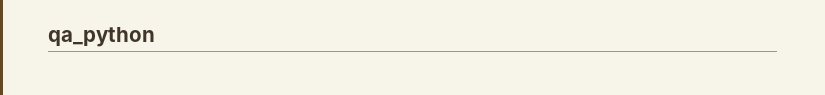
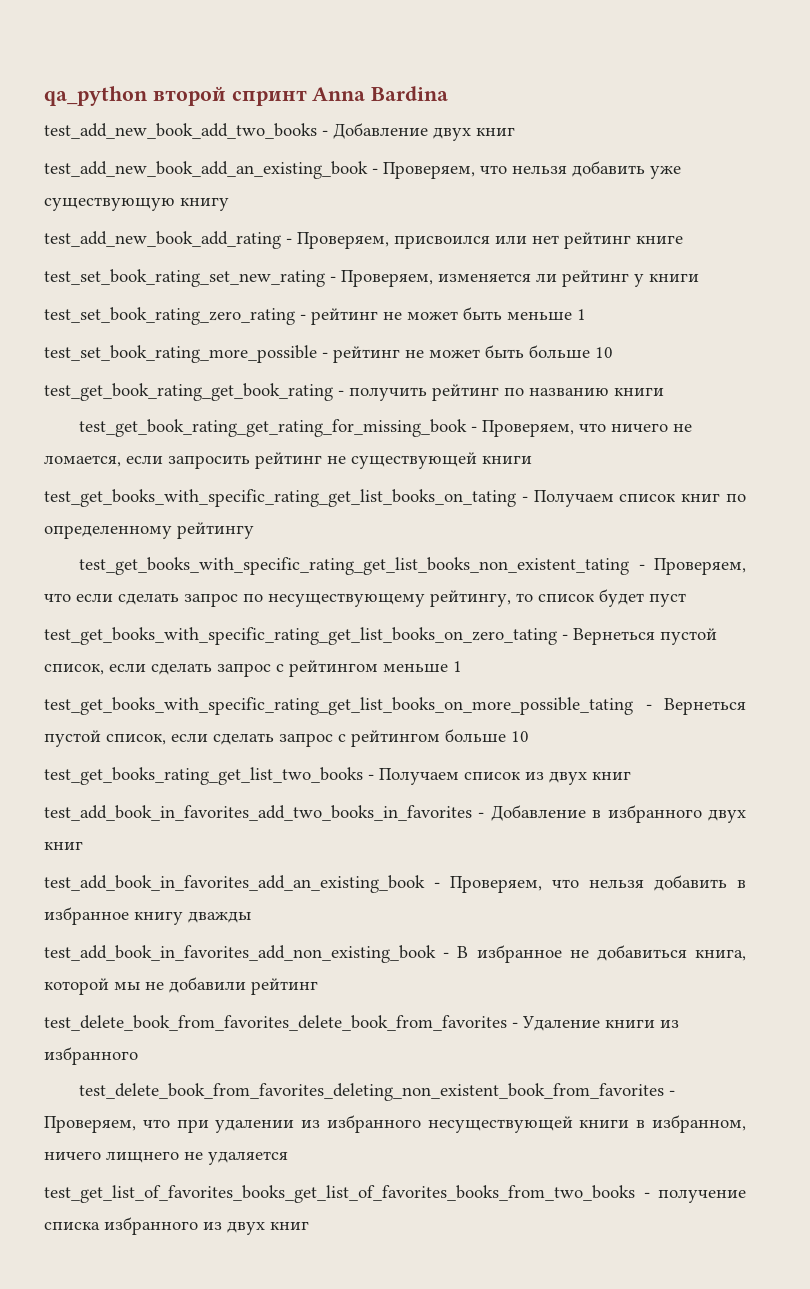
(155, 37) none -> [152,86,449,106] [44,123,515,141] [44,161,681,179] [44,197,229,211] [44,231,683,249] [44,269,699,287] [44,307,586,325] [44,345,613,363] [44,383,664,401] [79,419,693,437] [44,452,532,469] [44,489,746,507] [44,522,254,539] [79,557,746,575] [44,589,686,607] [44,627,717,645] [44,660,462,677] [44,697,746,715] [44,729,529,747] [44,767,631,785] [44,805,746,823] [44,841,83,850] [44,875,746,893] [44,907,251,925] [44,945,746,963] [44,977,318,995] [44,1015,679,1031] [44,1047,138,1065] [79,1083,676,1101] [44,1115,747,1133] [44,1151,288,1165] [44,1185,746,1203] [44,1217,309,1235] второй спринт Anna Bardina // test_add_new_book_add_two_books - Добавление двух книг // test_add_new_book_add_an_existing_book - Проверяем, что нельзя добавить уже существующую книгу // test_add_new_book_add_rating - Проверяем, присвоился или нет рейтинг книге // test_set_book_rating_set_new_rating - Проверяем, изменяется ли рейтинг у книги // test_set_book_rating_zero_rating - рейтинг не может быть меньше 1 // test_set_book_rating_more_possible - рейтинг не может быть больше 10 // test_get_book_rating_get_book_rating - получить рейтинг по названию книги // test_get_book_rating_get_rating_for_missing_book - Проверяем, что ничего не ломается, если запросить рейтинг не существующей книги // test_get_books_with_specific_rating_get_list_books_on_tating - Получаем список книг по определенному рейтингу // test_get_books_with_specific_rating_get_list_books_non_existent_tating - Проверяем, что если сделать запрос по несуществующему рейтингу, то список будет пуст // test_get_books_with_specific_rating_get_list_books_on_zero_tating - Вернеться пустой список, если сделать запрос с рейтингом меньше 1 // test_get_books_with_specific_rating_get_list_books_on_more_possible_tating - Вернеться пустой список, если сделать запрос с рейтингом больше 10 // test_get_books_rating_get_list_two_books - Получаем список из двух книг // test_add_book_in_favorites_add_two_books_in_favorites - Добавление в избранного двух книг // test_add_book_in_favorites_add_an_existing_book - Проверяем, что нельзя добавить в избранное книгу дважды // test_add_book_in_favorites_add_non_existing_book - В избранное не добавиться книга, которой мы не добавили рейтинг // test_delete_book_from_favorites_delete_book_from_favorites - Удаление книги из избранного // test_delete_book_from_favorites_deleting_non_existent_book_from_favorites - Проверяем, что при удалении из избранного несуществующей книги в избранном, ничего лищнего не удаляется // test_get_list_of_favorites_books_get_list_of_favorites_books_from_two_books - получение списка избранного из двух книг

